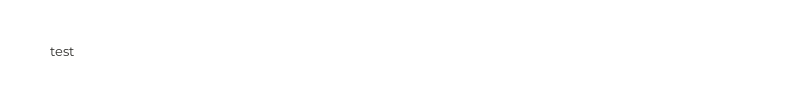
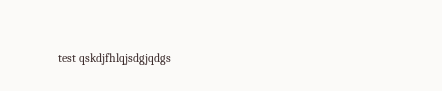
(74, 51) none -> [79,53,172,65] qskdjfhlqjsdgjqdgs

